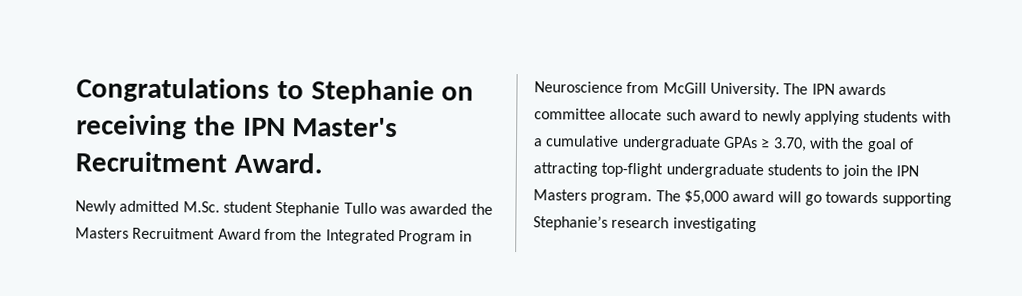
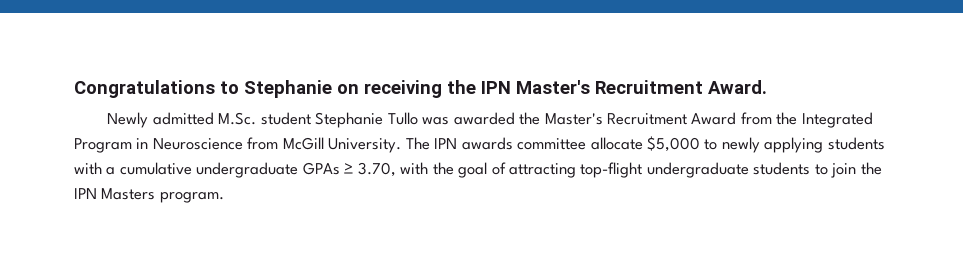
[75,227,129,239] Masters -> [544,113,603,125] Master's
[665,109,741,121] such award -> [647,136,701,152] $5,000
[655,190,952,207] [533,215,757,233] The $5,000 award will go towards supporting Stephanie’s research investigating -> (224, 197) none

